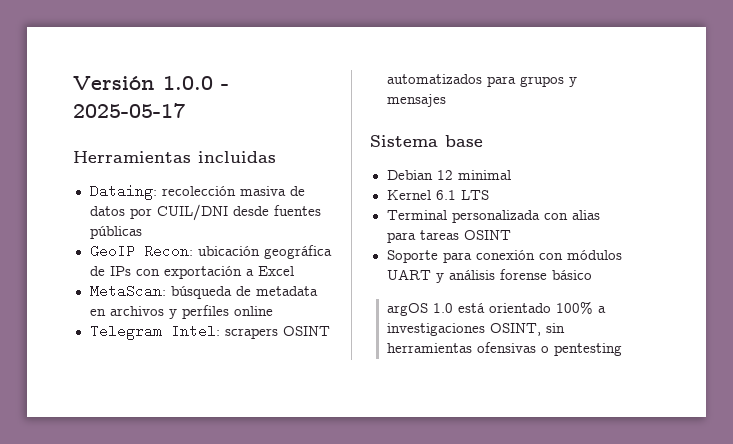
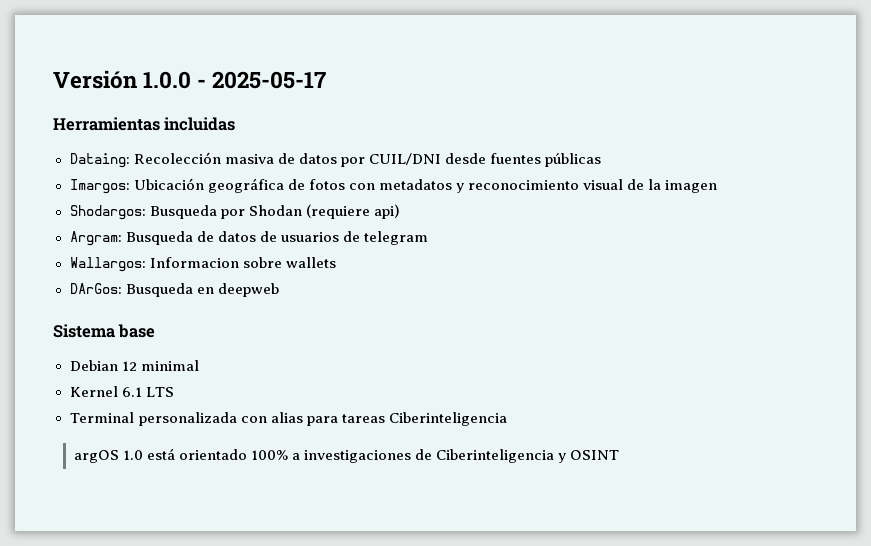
[161,186,236,196] recolección -> [133,152,221,164] Recolección
[89,244,332,259] [89,266,294,279] [89,284,318,299] [89,305,273,319] [89,324,330,340] [386,74,577,87] [386,94,446,107] GeoIP Recon: ubicación geográfica de IPs con exportación a Excel // MetaScan: búsqueda de metadata en archivos y perfiles online // Telegram Intel: scrapers OSINT automatizados para grupos y mensajes -> [69,178,718,194] [69,204,400,220] [69,231,428,246] [69,257,336,272] [69,283,279,297] Imargos: Ubicación geográfica de fotos con metadatos y reconocimiento visual de la imagen // Shodargos: Busqueda por Shodan (requiere api) // Argram: Busqueda de datos de usuarios de telegram // Wallargos: Informacion sobre wallets // DArGos: Busqueda en deepweb
[463,230,511,240] [386,250,622,263] [386,269,592,283] OSINT // Soporte para conexión con módulos UART y análisis forense básico -> [388,412,507,426] Ciberinteligencia
[489,323,565,336] [386,342,622,356] OSINT, sin herramientas ofensivas o pentesting -> [415,449,620,463] de Ciberinteligencia y OSINT

